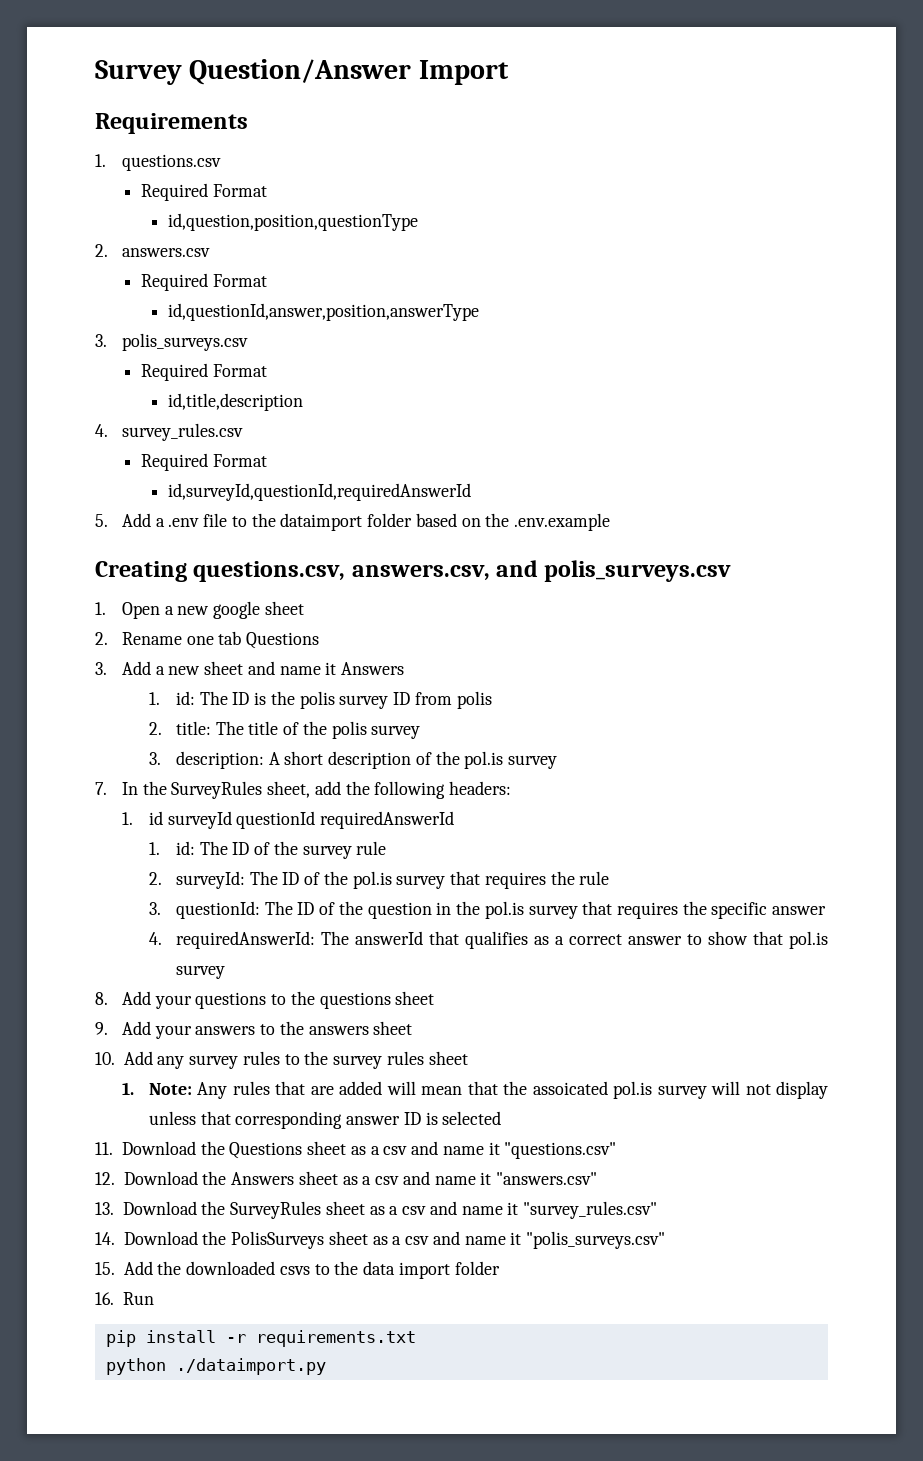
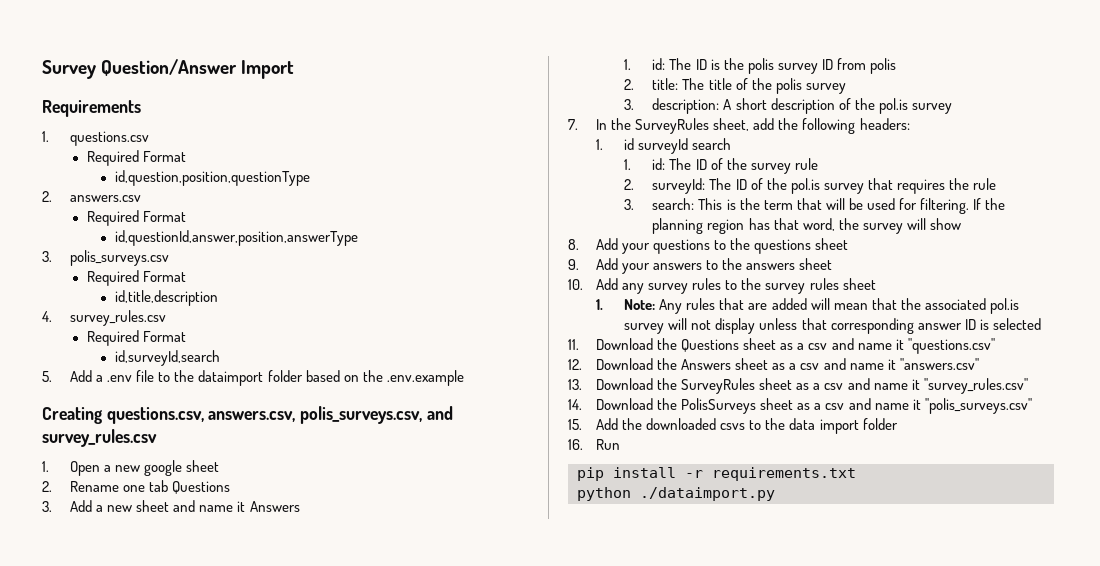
[168,483,472,501] id,surveyId,questionId,requiredAnswerId -> [114,350,220,366] id,surveyId,search
[496,560,732,582] and polis_surveys.csv -> [300,406,453,424] [42,429,157,447] polis_surveys.csv, and survey_rules.csv
[236,811,455,829] questionId requiredAnswerId -> [692,138,732,150] search
[175,901,827,919] [148,931,829,949] [175,965,225,979] questionId: The ID of the question in the pol.is survey that requires the specific answer // 4. requiredAnswerId: The answerId that qualifies as a correct answer to show that pol.is survey -> [652,198,1006,214] [652,218,961,234] search: This is the term that will be used for filtering. If the planning region has that word, the survey will show
[532,1081,608,1095] assoicated -> [924,298,986,310] associated

